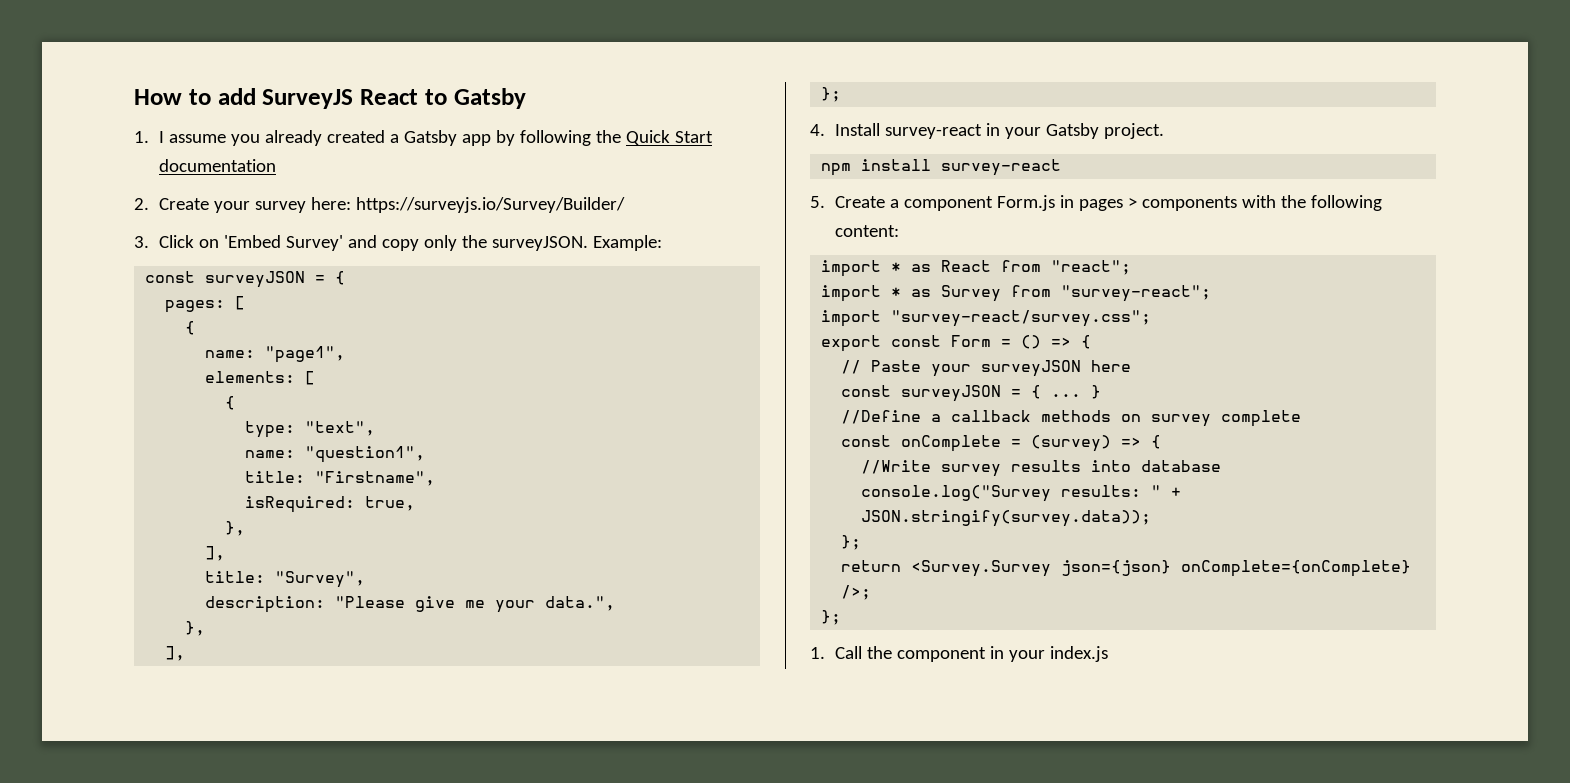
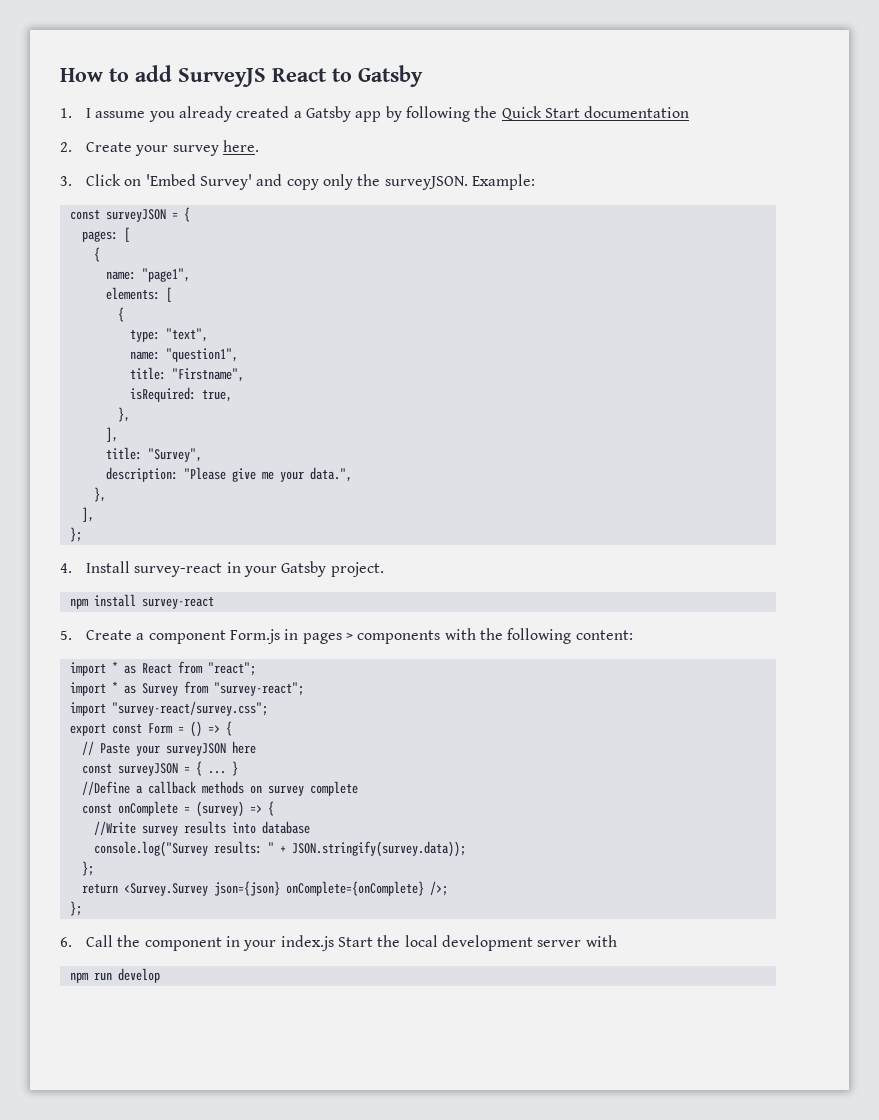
[310,197,625,213] here: https://surveyjs.io/Survey/Builder/ -> [222,140,259,152] here.
[810,647,825,659] 1. -> [60,937,72,947] 6.
(1108, 654) none -> [337,935,617,951] [69,968,160,983] Start the local development server with // npm run develop

